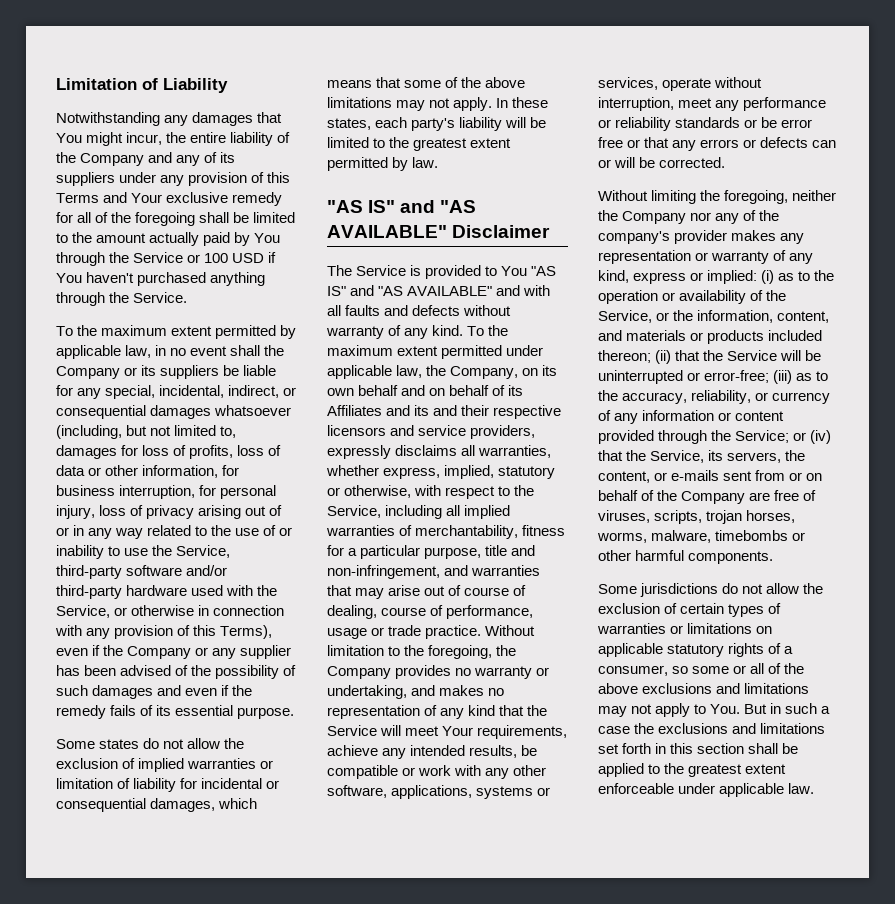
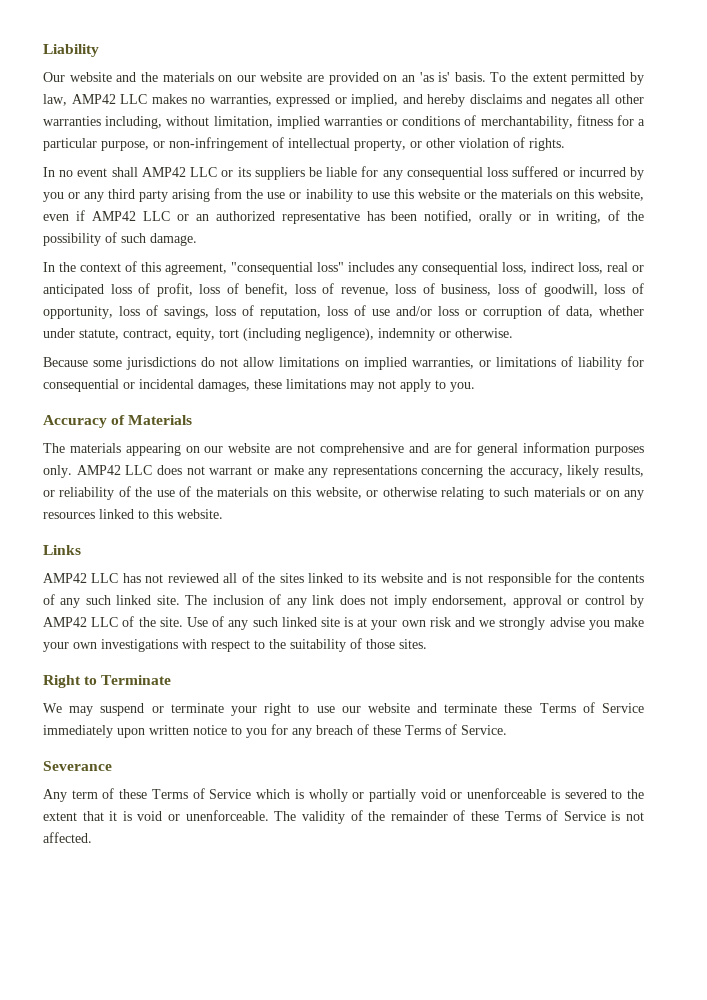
[56,78,158,90] Limitation of -> (43, 50) none
[56,112,283,126] [56,132,291,146] [56,152,236,166] [56,172,291,186] [56,192,283,206] [56,212,296,226] [56,232,281,246] [56,252,277,266] [56,272,266,286] [56,292,188,306] [56,325,297,339] [56,345,167,359] Notwithstanding any damages that You might incur, the entire liability of the Company and any of its suppliers under any provision of this Terms and Your exclusive remedy for all of the foregoing shall be limited to the amount actually paid by You through the Service or 100 USD if You haven't purchased anything through the Service. // To the maximum extent permitted by applicable law, in -> [43,72,645,85] [43,94,645,107] [43,115,645,129] [43,137,565,151] [43,167,55,177] Our website and the materials on our website are provided on an 'as is' basis. To the extent permitted by law, AMP42 LLC makes no warranties, expressed or implied, and hereby disclaims and negates all other warranties including, without limitation, implied warranties or conditions of merchantability, fitness for a particular purpose, or non-infringement of intellectual property, or other violation of rights. // In
[264,345,285,356] [56,366,120,379] the Company -> [141,167,218,177] AMP42 LLC
[105,385,297,399] [56,405,292,419] [56,425,237,439] [56,445,282,459] [56,465,240,478] [56,485,277,499] [56,505,283,519] [56,525,277,539] special, incidental, indirect, or consequential damages whatsoever (including, but not limited to, damages for loss of profits, loss of data or other information, for business interruption, for personal injury, loss of privacy arising out of or in any way related to the use of -> [406,166,644,180] [43,188,286,202] consequential loss suffered or incurred by you or any third party arising from the use
[152,545,231,558] [56,565,228,579] [56,585,278,599] [56,605,285,618] [55,625,273,639] [56,645,292,659] [56,665,172,676] the Service, third-party software and/or third-party hardware used with the Service, or otherwise in connection with any provision of this Terms), even if the Company or any supplier has been advised -> [393,189,644,201] [43,210,602,224] this website or the materials on this website, even if AMP42 LLC or an authorized representative has been notified, orally or in writing,
[92,685,253,699] [56,705,295,719] [56,738,245,749] [56,758,274,772] [56,778,280,792] [56,798,258,812] [327,77,526,88] [327,97,549,111] [327,117,547,131] [327,137,512,151] [327,157,439,171] [327,200,477,213] [327,225,551,238] [327,265,557,279] [327,285,551,296] [327,305,512,316] [326,325,509,339] [327,345,544,359] [327,365,558,379] [327,385,524,396] [327,405,562,419] [327,425,536,439] [327,445,552,459] [326,465,556,479] [327,485,535,499] [327,505,511,519] [326,525,566,539] [327,545,536,559] [327,565,541,579] [327,585,527,599] [327,605,534,619] [327,625,536,639] [327,645,517,659] [327,665,550,679] [327,685,505,699] [327,705,548,719] [327,725,568,739] [327,745,538,759] [327,765,547,779] [327,785,551,799] [598,77,763,91] [598,97,827,111] [598,117,813,131] [598,137,837,151] [598,157,726,168] [598,190,837,204] [598,210,780,224] [598,230,805,244] [598,250,814,264] [598,270,835,284] [598,290,787,304] [598,310,830,323] [598,330,823,344] [598,350,822,364] [598,370,829,384] [598,390,831,404] [598,410,785,424] [598,430,832,444] [598,450,806,463] [598,470,823,483] [598,490,817,504] [598,510,796,524] [597,530,806,543] [598,550,774,564] [598,583,824,597] [598,603,782,617] [597,623,773,634] [598,643,794,657] [598,663,805,676] [598,683,741,694] damages and even if the remedy fails of its essential purpose. // Some states do not allow the exclusion of implied warranties or limitation of liability for incidental or consequential damages, which means that some of the above limitations may not apply. In these states, each party's liability will be limited to the greatest extent permitted by law. // "AS IS" and "AS AVAILABLE" Disclaimer // The Service is provided to You "AS IS" and "AS AVAILABLE" and with all faults and defects without warranty of any kind. To the maximum extent permitted under applicable law, the Company, on its own behalf and on behalf of its Affiliates and its and their respective licensors and service providers, expressly disclaims all warranties, whether express, implied, statutory or otherwise, with respect to the Service, including all implied warranties of merchantability, fitness for a particular purpose, title and non-infringement, and warranties that may arise out of course of dealing, course of performance, usage or trade practice. Without limitation to the foregoing, the Company provides no warranty or undertaking, and makes no representation of any kind that the Service will meet Your requirements, achieve any intended results, be compatible or work with any other software, applications, systems or services, operate without interruption, meet any performance or reliability standards or be error free or that any errors or defects can or will be corrected. // Without limiting the foregoing, neither the Company nor any of the company's provider makes any representation or warranty of any kind, express or implied: (i) as to the operation or availability of the Service, or the information, content, and materials or products included thereon; (ii) that the Service will be uninterrupted or error-free; (iii) as to the accuracy, reliability, or currency of any information or content provided through the Service; or (iv) that the Service, its servers, the content, or e-mails sent from or on behalf of the Company are free of viruses, scripts, trojan horses, worms, malware, timebombs or other harmful components. // Some jurisdictions do not allow the exclusion of certain types of warranties or limitations on applicable statutory rights of a consumer, so some or all of the above exclusions and -> [150,233,197,246] [43,261,644,275] [43,283,644,297] [43,305,644,319] [43,328,513,341] [43,356,644,370] [43,379,282,392] damage. // In the context of this agreement, "consequential loss" includes any consequential loss, indirect loss, real or anticipated loss of profit, loss of benefit, loss of revenue, loss of business, loss of goodwill, loss of opportunity, loss of savings, loss of reputation, loss of use and/or loss or corruption of data, whether under statute, contract, equity, tort (including negligence), indemnity or otherwise. // Because some jurisdictions do not allow limitations on implied warranties, or limitations of liability for consequential or incidental damages, these
[710,703,831,714] [598,723,826,734] [598,743,799,754] [598,763,787,777] [598,783,815,797] You. But in such a case the exclusions and limitations set forth in this section shall be applied to the greatest extent enforceable under applicable law. -> [450,382,475,392] [43,415,193,428] [43,442,644,456] [43,465,644,478] [43,486,645,500] [43,509,223,519] [43,545,81,555] [43,572,644,586] [43,594,645,608] [43,616,645,630] [43,638,427,652] [43,675,172,688] [43,702,644,716] [43,724,507,738] [43,761,112,771] [43,788,644,802] [43,810,644,824] [43,832,92,843] you. // Accuracy of Materials // The materials appearing on our website are not comprehensive and are for general information purposes only. AMP42 LLC does not warrant or make any representations concerning the accuracy, likely results, or reliability of the use of the materials on this website, or otherwise relating to such materials or on any resources linked to this website. // Links // AMP42 LLC has not reviewed all of the sites linked to its website and is not responsible for the contents of any such linked site. The inclusion of any link does not imply endorsement, approval or control by AMP42 LLC of the site. Use of any such linked site is at your own risk and we strongly advise you make your own investigations with respect to the suitability of those sites. // Right to Terminate // We may suspend or terminate your right to use our website and terminate these Terms of Service immediately upon written notice to you for any breach of these Terms of Service. // Severance // Any term of these Terms of Service which is wholly or partially void or unenforceable is severed to the extent that it is void or unenforceable. The validity of the remainder of these Terms of Service is not affected.

